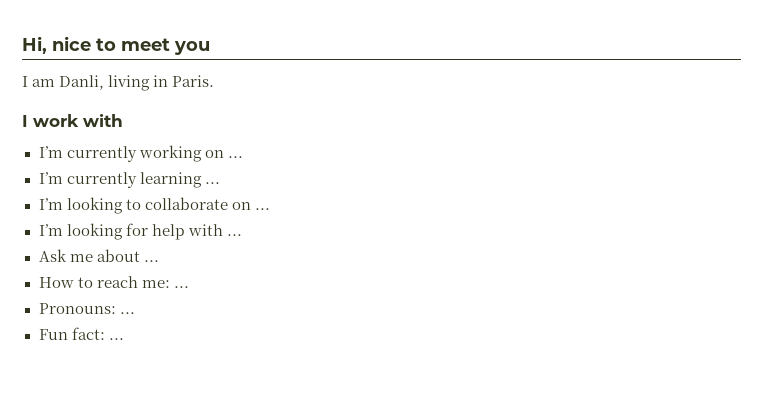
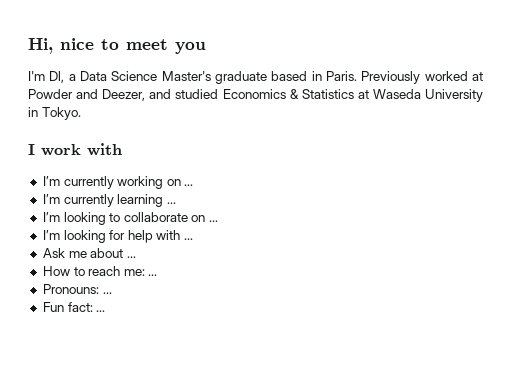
[22,75,215,91] I am Danli, living in Paris. -> [28,71,483,84] [28,89,484,102] [28,107,81,120] I'm Dl, a Data Science Master's graduate based in Paris. Previously worked at Powder and Deezer, and studied Economics & Statistics at Waseda University in Tokyo.

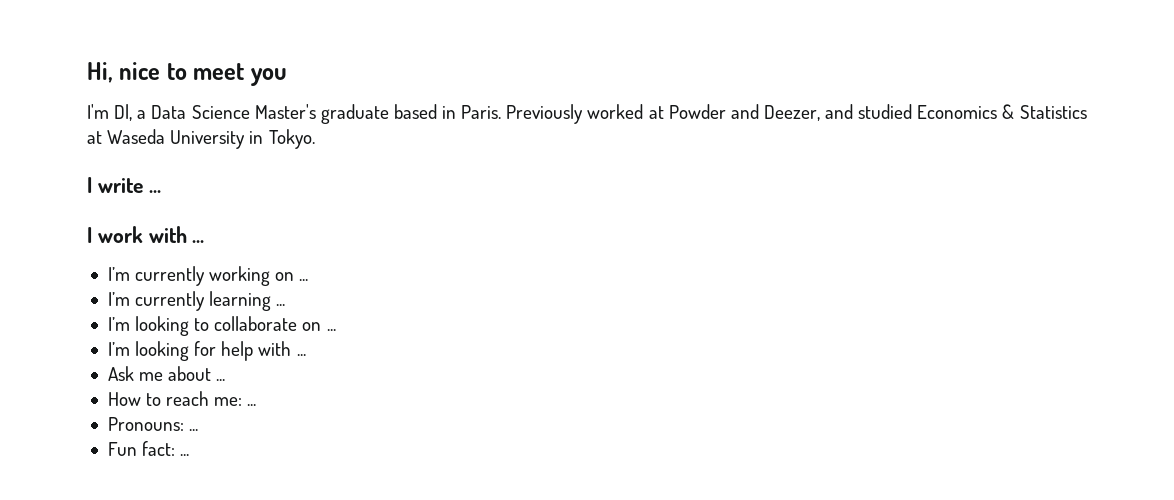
(81, 113) none -> [87,177,161,193] // I write ...
(122, 149) none -> [192,240,205,243] ...

